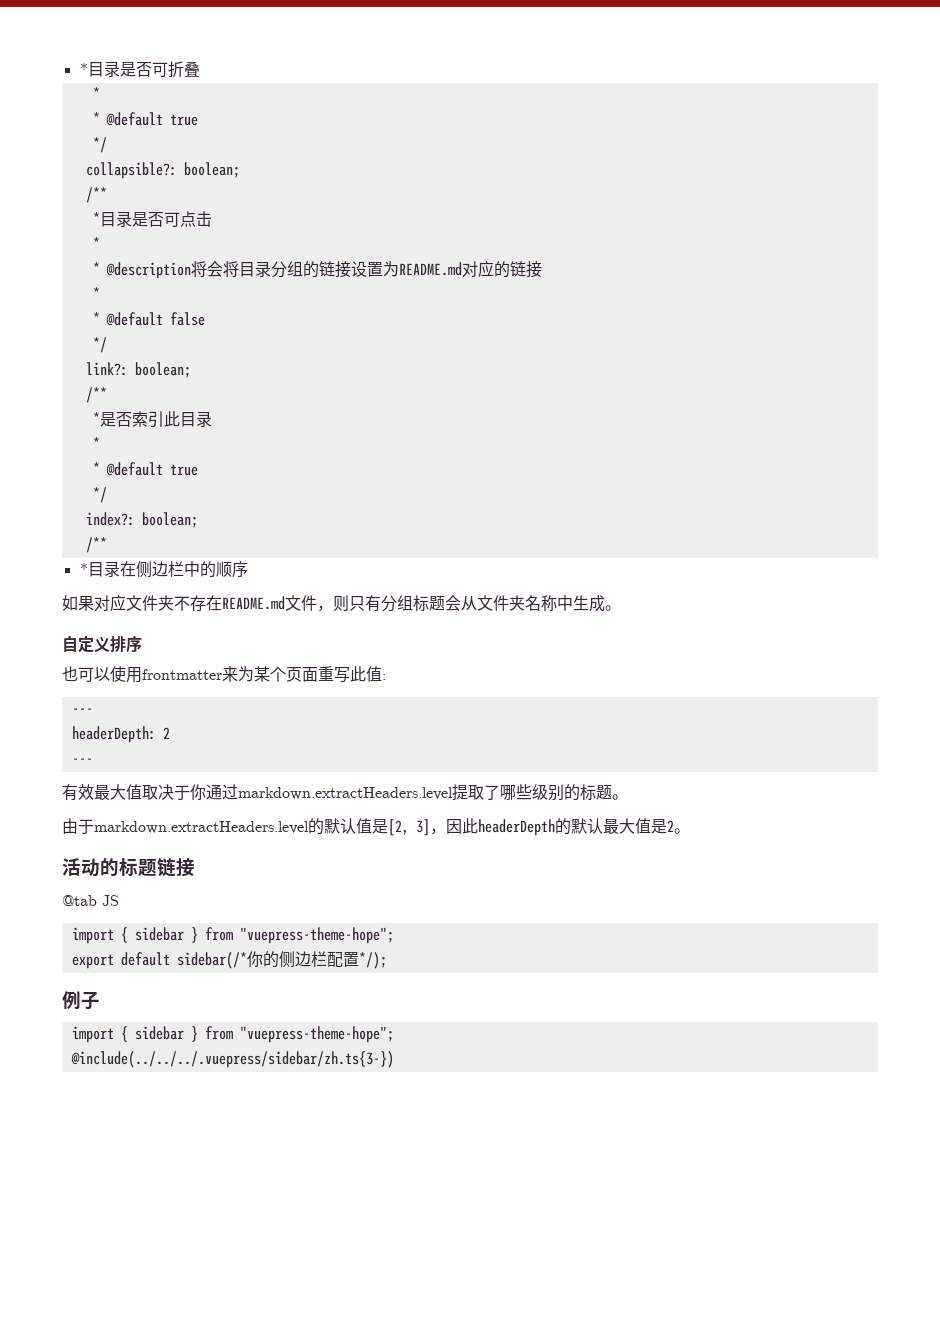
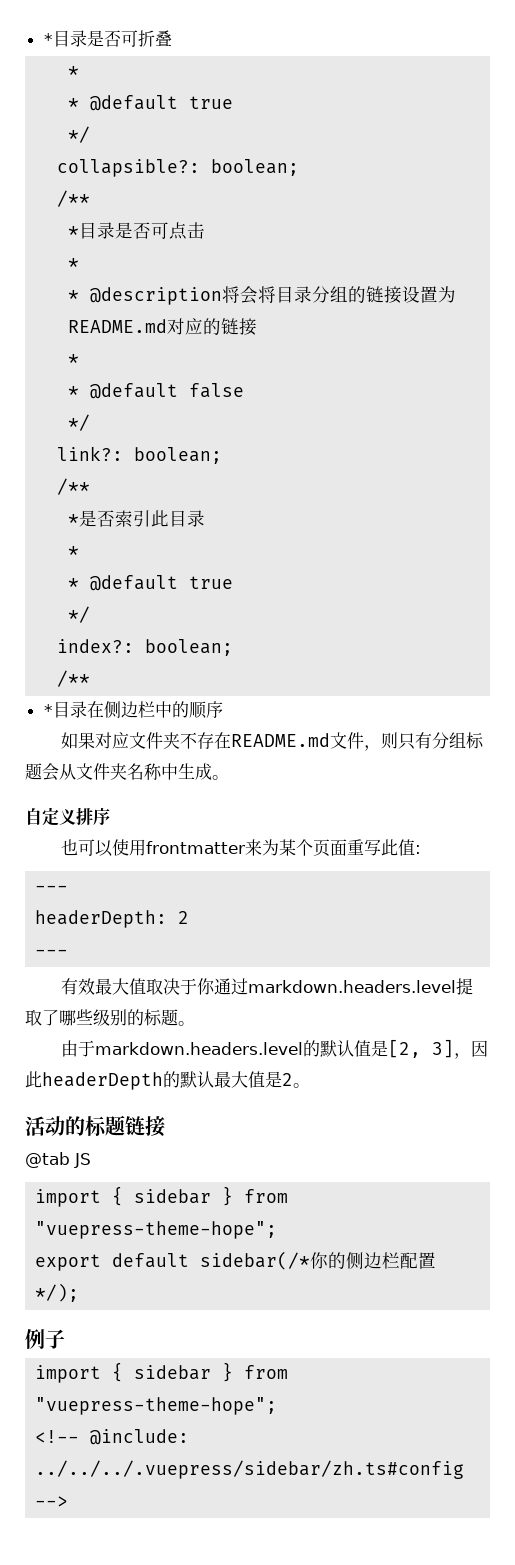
[238,787,453,800] markdown.extractHeaders.level -> [248,980,457,993] markdown.headers.level
[94,821,309,834] markdown.extractHeaders.level -> [95,1042,304,1055] markdown.headers.level
[70,1051,394,1068] @include(../../../.vuepress/sidebar/zh.ts{3-}) -> [35,1429,190,1445] [35,1460,465,1479] [35,1496,69,1507] <!-- @include: ../../../.vuepress/sidebar/zh.ts#config -->

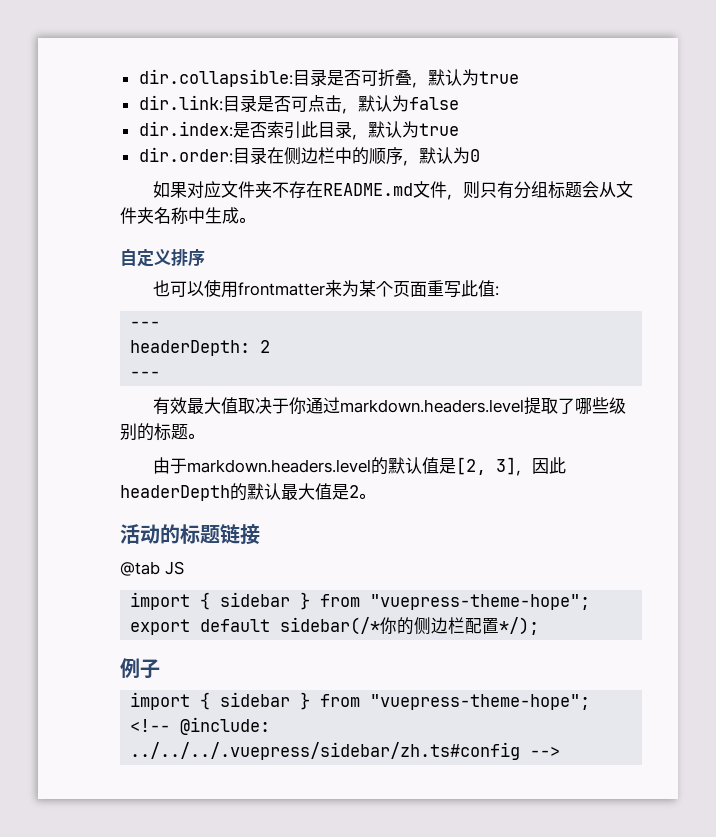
[43,33,53,45] * -> [138,69,293,87] dir.collapsible:
[68,66,80,77] [68,95,234,111] [68,126,91,143] [57,159,300,177] [57,190,91,207] [68,222,206,240] [68,258,80,269] [68,286,457,305] [68,318,258,336] [68,354,80,365] [68,383,245,399] [68,414,91,431] [57,446,223,464] [57,478,91,495] [68,510,206,527] [68,546,80,557] [68,575,234,591] [68,606,91,623] [57,639,234,656] [57,670,91,687] [43,704,53,716] // * // * @default true // */ // collapsible?: boolean; // /** // *目录是否可点击 // * // * @description将会将目录分组的链接设置为README.md对应的链接 // * // * @default false // */ // link?: boolean; // /** // *是否索引此目录 // * // * @default true // */ // index?: boolean; // /** // * -> [411,69,519,88] [138,95,459,114] [138,121,459,140] [138,147,233,163] ，默认为true // dir.link:目录是否可点击，默认为false // dir.index:是否索引此目录，默认为true // dir.order:
(223, 709) none -> [402,147,480,166] ，默认为0

